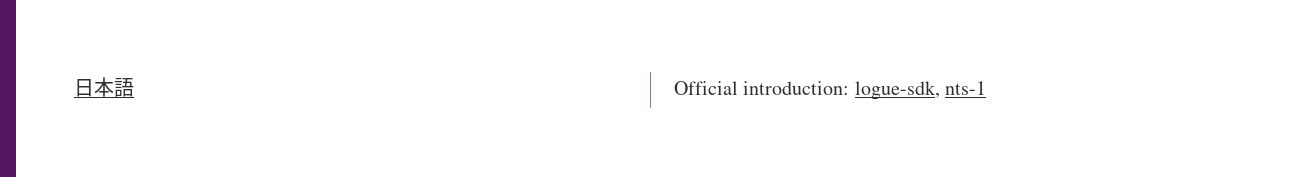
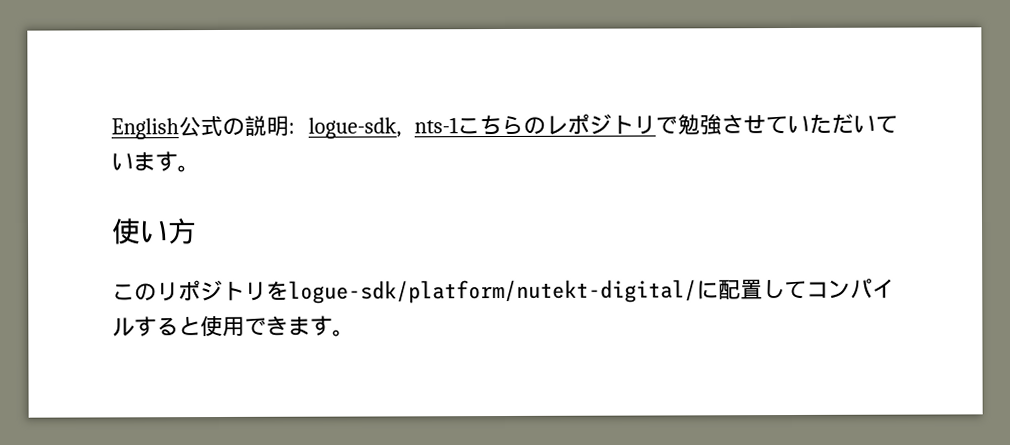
[74,77,134,97] [674,81,987,100] 日本語 // Official introduction: logue-sdk, nts-1 -> [111,113,898,140] [111,151,200,173] [111,218,197,245] [112,278,895,304] [112,315,355,337] English公式の説明: logue-sdk, nts-1こちらのレポジトリで勉強させていただいています。 // 使い方 // このリポジトリをlogue-sdk/platform/nutekt-digital/に配置してコンパイルすると使用できます。

